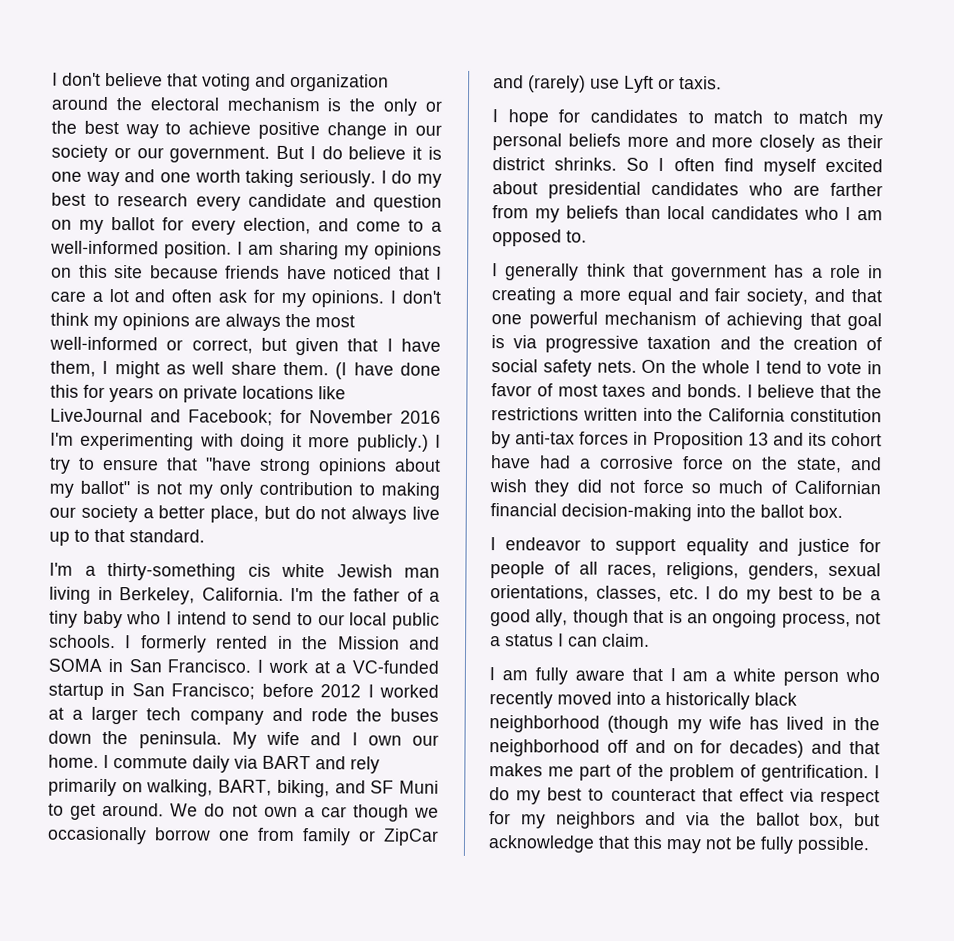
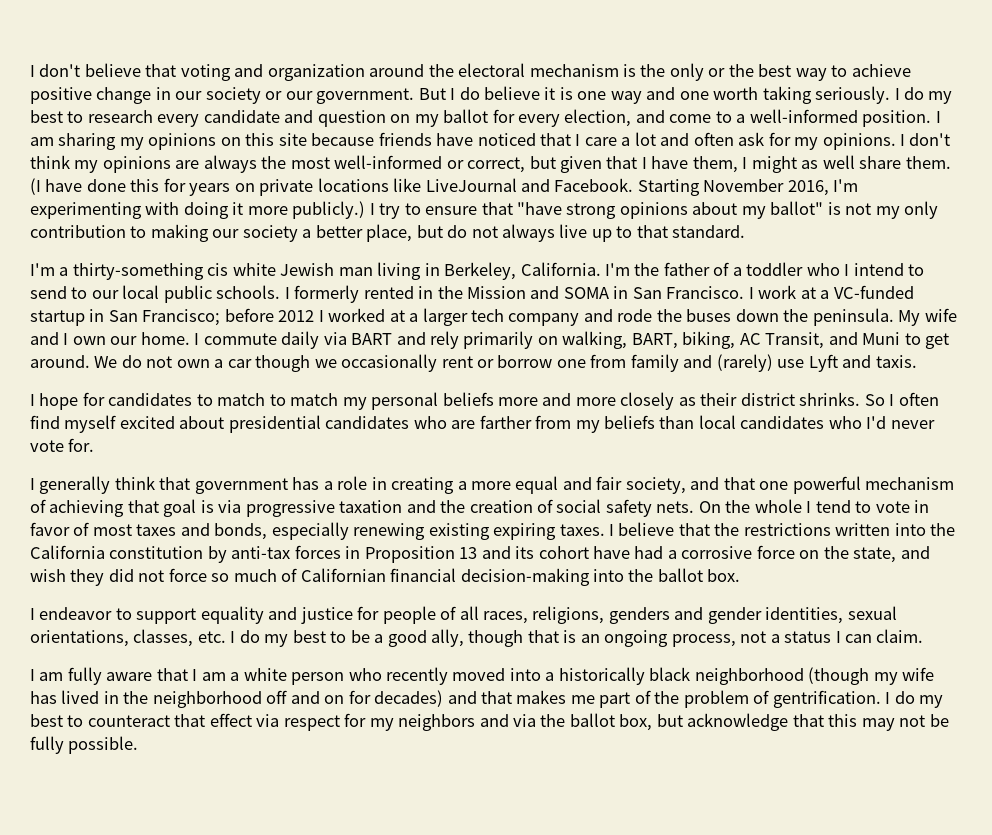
[188,409,441,426] Facebook; for November 2016 -> [554,178,829,196] Facebook. Starting November 2016,
[49,610,123,629] tiny baby -> [746,262,804,276] toddler
[334,780,395,794] and SF -> [739,332,858,349] AC Transit, and
(147, 835) none -> [441,356,495,368] rent or
[358,828,439,846] or ZipCar -> (679, 363) none
[658,77,675,90] or -> [842,355,872,368] and
[845,206,883,221] [492,229,587,247] I am opposed to. -> [866,416,935,429] [30,438,95,452] I'd never vote for.
[686,384,742,398] bonds. -> [214,522,605,540] bonds, especially renewing existing expiring taxes.
[748,562,819,580] genders, -> [608,607,844,624] genders and gender identities,

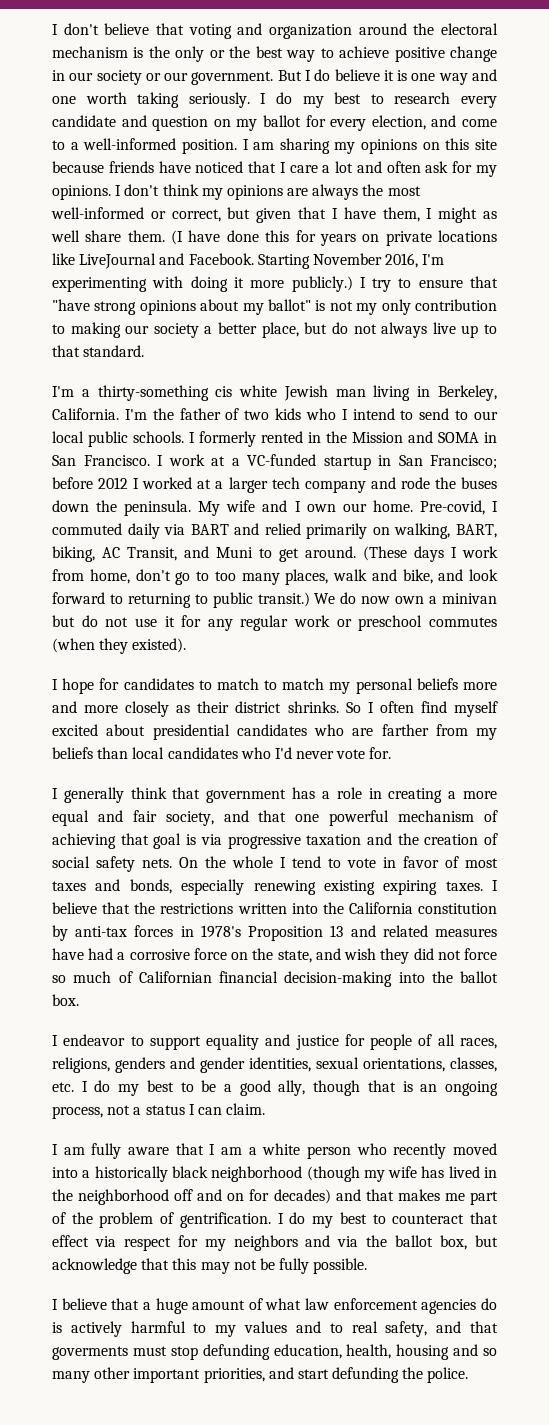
[732,262,804,276] a toddler -> [244,408,302,420] two kids
[194,333,277,345] I commute -> [419,500,498,515] [52,523,122,535] Pre-covid, I commuted
[430,331,460,349] rely -> [264,523,301,535] relied
(90, 361) none -> [363,546,498,562] [52,569,498,585] [52,592,310,608] (These days I work from home, don't go to too many places, walk and bike, and look forward to returning to public transit.)
[146,356,173,368] not -> [361,596,391,604] now
[227,354,917,372] car though we occasionally rent or borrow one from family and (rarely) use Lyft and taxis. -> [442,593,498,604] [52,615,497,631] [52,638,187,654] minivan but do not use it for any regular work or preschool commutes (when they existed).
(361, 552) none -> [200,925,241,938] 1978's
[515,546,589,559] its cohort -> [382,925,497,937] related measures
(139, 745) none -> [52,1298,497,1314] [52,1321,498,1337] [52,1344,497,1360] [52,1367,469,1383] // I believe that a huge amount of what law enforcement agencies do is actively harmful to my values and to real safety, and that goverments must stop defunding education, health, housing and so many other important priorities, and start defunding the police.

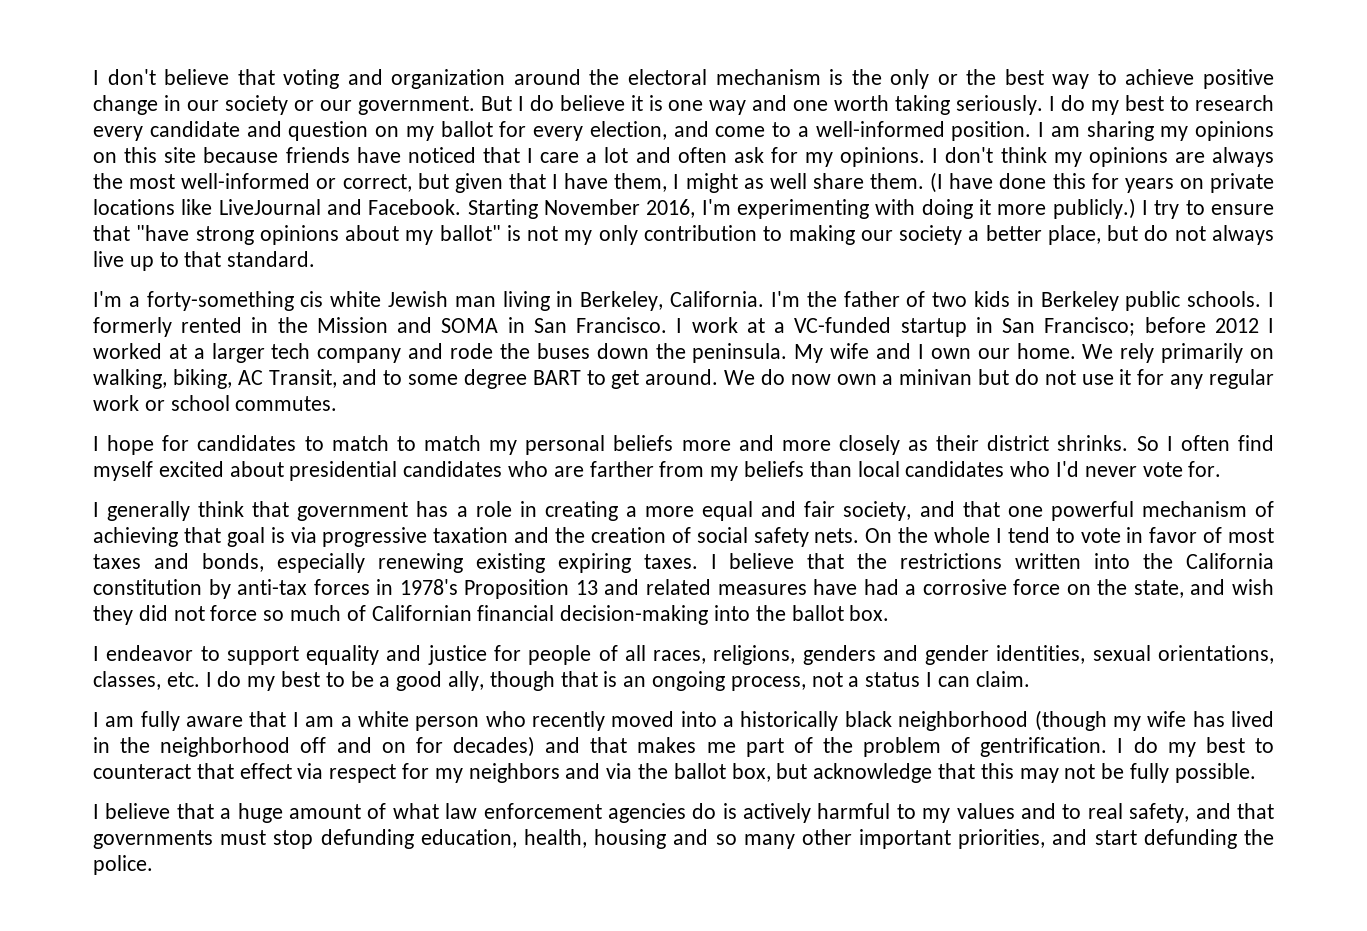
[97,385,209,401] thirty-something -> [146,291,294,311] forty-something
[305,408,499,420] [52,431,84,443] who I intend to send to our local -> [1016,291,1119,311] in Berkeley
[419,500,498,515] [52,523,301,539] Pre-covid, I commuted daily via BART and relied -> [1082,343,1155,363] We rely
[455,524,497,538] BART, -> (167, 379) none
[216,546,498,562] [52,569,498,585] [52,592,310,608] Muni to get around. (These days I work from home, don't go to too many places, walk and bike, and look forward to returning to public transit.) -> [383,369,719,389] to some degree BART to get around.
[358,615,497,631] [52,638,187,654] preschool commutes (when they existed). -> [170,395,338,411] school commutes.
[52,1346,128,1360] goverments -> [93,830,213,849] governments

